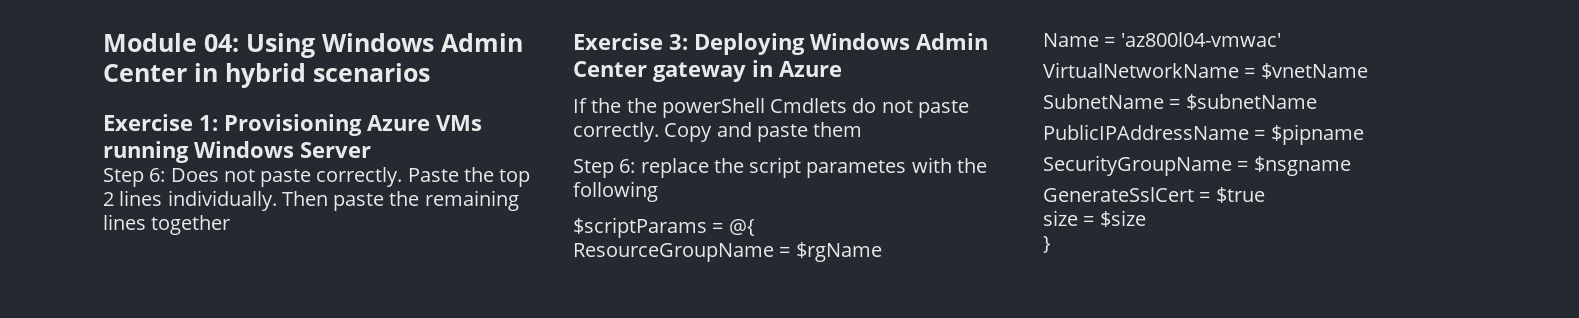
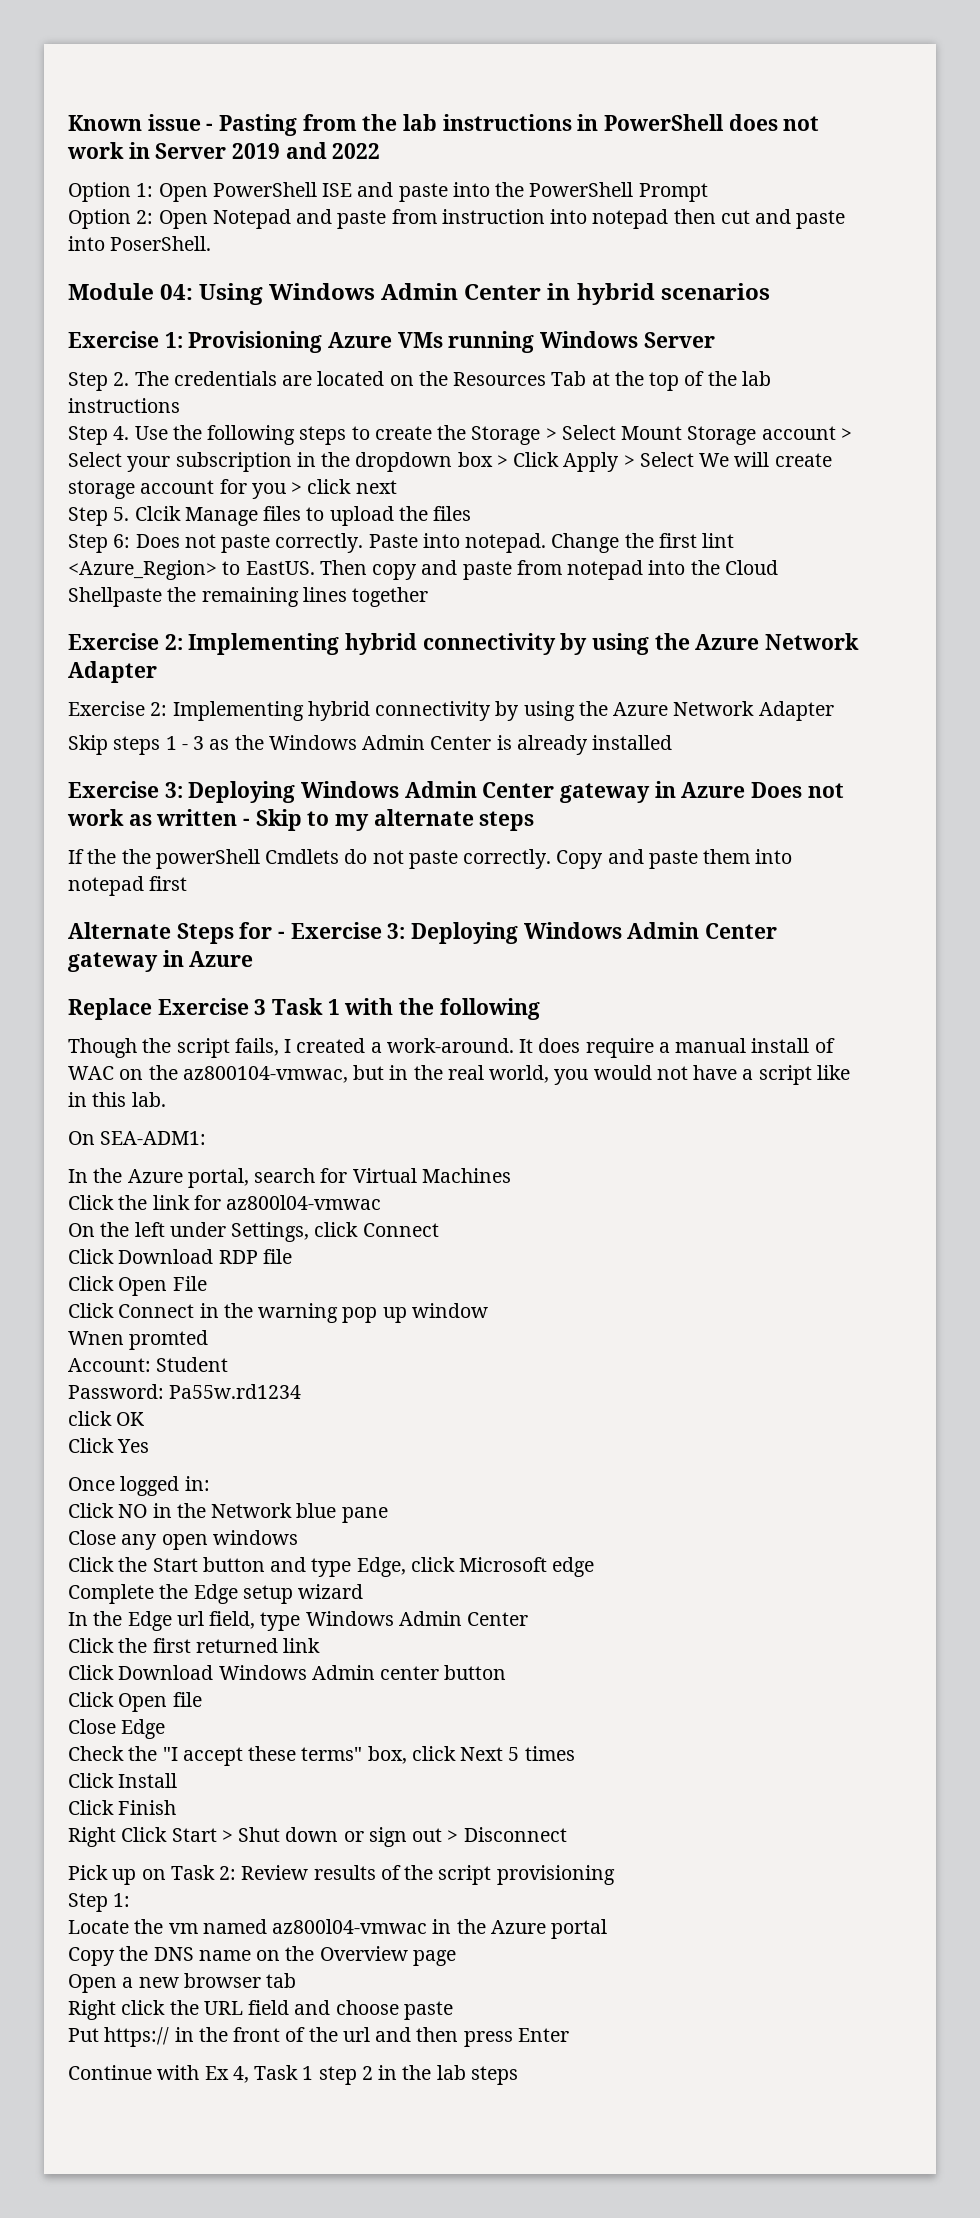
(103, 42) none -> [68,114,820,136] [67,142,381,159] [68,182,708,202] [68,209,846,229] [68,236,212,251] Known issue - Pasting from the lab instructions in PowerShell does not work in Server 2019 and 2022 // Option 1: Open PowerShell ISE and paste into the PowerShell Prompt // Option 2: Open Notepad and paste from instruction into notepad then cut and paste into PoserShell. //
(371, 150) none -> [68,371,771,391] [68,398,180,413] [68,425,852,445] [68,452,832,472] [68,479,397,499] [68,506,472,526] // Step 2. The credentials are located on the Resources Tab at the top of the lab instructions // Step 4. Use the following steps to create the Storage > Select Mount Storage account > Select your subscription in the dropdown box > Click Apply > Select We will create storage account for you > click next // Step 5. Clcik Manage files to upload the files
[463,167,531,187] [103,190,519,211] [103,214,231,235] [573,33,988,55] [573,60,842,82] the top 2 lines individually. Then paste the remaining lines together // Exercise 3: Deploying Windows Admin Center gateway in Azure -> [422,533,735,553] [68,560,778,580] [68,587,429,607] [68,633,860,655] [68,661,157,683] [68,701,834,721] [68,735,673,755] [68,781,844,803] [67,809,535,831] into notepad. Change the first lint <Azure_Region> to EastUS. Then copy and paste from notepad into the Cloud Shellpaste the remaining lines together // Exercise 2: Implementing hybrid connectivity by using the Azure Network Adapter // Exercise 2: Implementing hybrid connectivity by using the Azure Network Adapter // Skip steps 1 - 3 as the Windows Admin Center is already installed // Exercise 3: Deploying Windows Admin Center gateway in Azure Does not work as written - Skip to my alternate steps
[573,157,987,178] [573,181,658,202] [573,217,755,238] [573,242,882,262] [1043,32,1281,47] [1043,62,1368,79] [1043,94,1317,110] [1043,124,1364,145] [1043,155,1351,176] [1043,187,1265,203] [1043,210,1146,227] [1043,236,1051,253] // Step 6: replace the script parametes with the following // $scriptParams = @{ // ResourceGroupName = $rgName // Name = 'az800l04-vmwac' // VirtualNetworkName = $vnetName // SubnetName = $subnetName // PublicIPAddressName = $pipname // SecurityGroupName = $nsgname // GenerateSslCert = $true // size = $size // } -> [755,849,793,864] [68,876,188,896] [68,922,778,944] [68,950,254,972] [68,998,540,1020] [68,1038,835,1058] [68,1065,850,1085] [68,1092,166,1107] [68,1131,207,1145] [68,1168,511,1188] [68,1195,382,1210] [68,1222,439,1242] [68,1249,292,1264] [68,1276,207,1296] [68,1303,488,1323] [68,1330,209,1350] [68,1357,229,1372] [68,1384,302,1399] [68,1411,145,1426] [68,1438,150,1453] [68,1476,210,1496] [68,1503,388,1523] [68,1530,298,1550] [68,1557,595,1577] [68,1584,364,1604] [68,1611,529,1631] [68,1638,321,1653] [68,1665,507,1680] [68,1692,202,1712] [68,1719,166,1739] [68,1746,575,1766] [68,1773,178,1788] [68,1800,177,1815] [68,1827,567,1847] [68,1865,615,1885] [68,1893,131,1912] [68,1919,608,1939] [68,1946,456,1966] [68,1973,297,1993] [68,2000,453,2020] [68,2027,569,2047] [68,2065,518,2085] into notepad first // Alternate Steps for - Exercise 3: Deploying Windows Admin Center gateway in Azure // Replace Exercise 3 Task 1 with the following // Though the script fails, I created a work-around. It does require a manual install of WAC on the az800104-vmwac, but in the real world, you would not have a script like in this lab. // On SEA-ADM1: // In the Azure portal, search for Virtual Machines // Click the link for az800l04-vmwac // On the left under Settings, click Connect // Click Download RDP file // Click Open File // Click Connect in the warning pop up window // Wnen promted // Account: Student // Password: Pa55w.rd1234 // click OK // Click Yes // Once logged in: // Click NO in the Network blue pane // Close any open windows // Click the Start button and type Edge, click Microsoft edge // Complete the Edge setup wizard // In the Edge url field, type Windows Admin Center // Click the first returned link // Click Download Windows Admin center button // Click Open file // Close Edge // Check the "I accept these terms" box, click Next 5 times // Click Install // Click Finish // Right Click Start > Shut down or sign out > Disconnect // Pick up on Task 2: Review results of the script provisioning // Step 1: // Locate the vm named az800l04-vmwac in the Azure portal // Copy the DNS name on the Overview page // Open a new browser tab // Right click the URL field and choose paste // Put https:// in the front of the url and then press Enter // Continue with Ex 4, Task 1 step 2 in the lab steps

